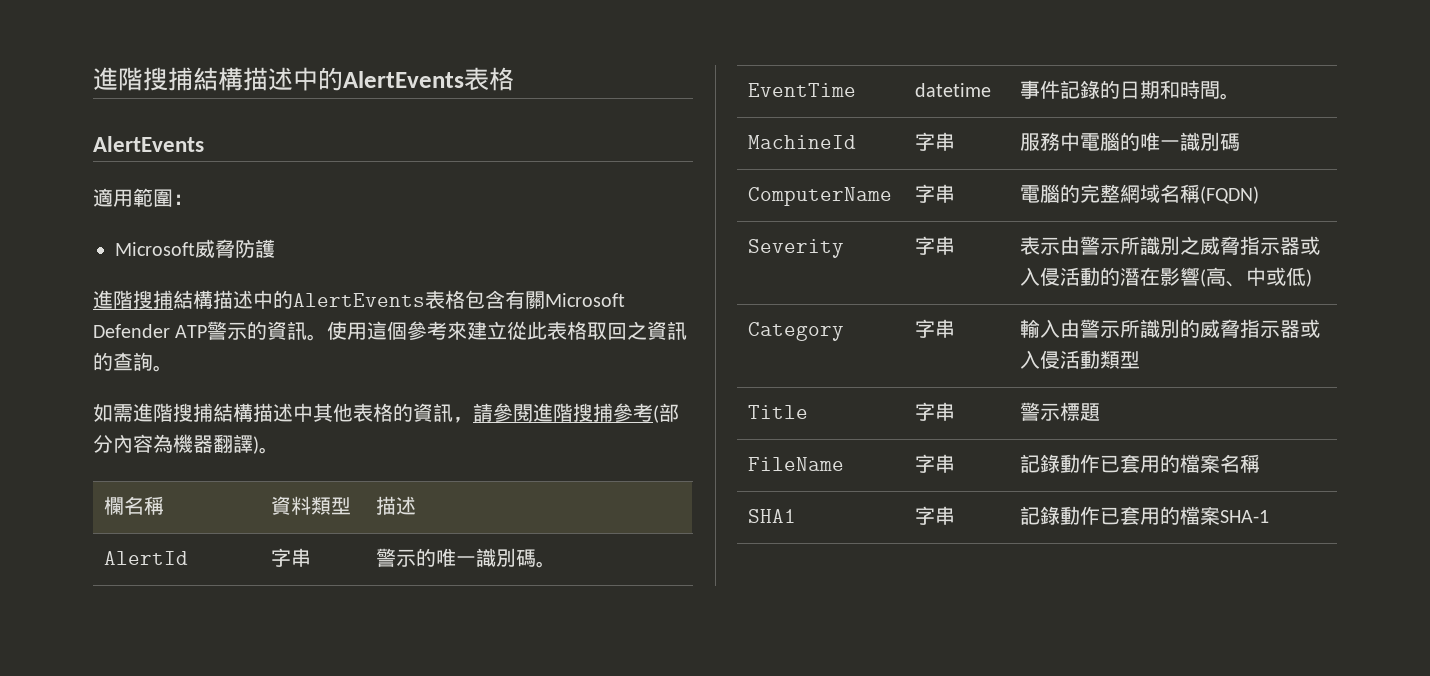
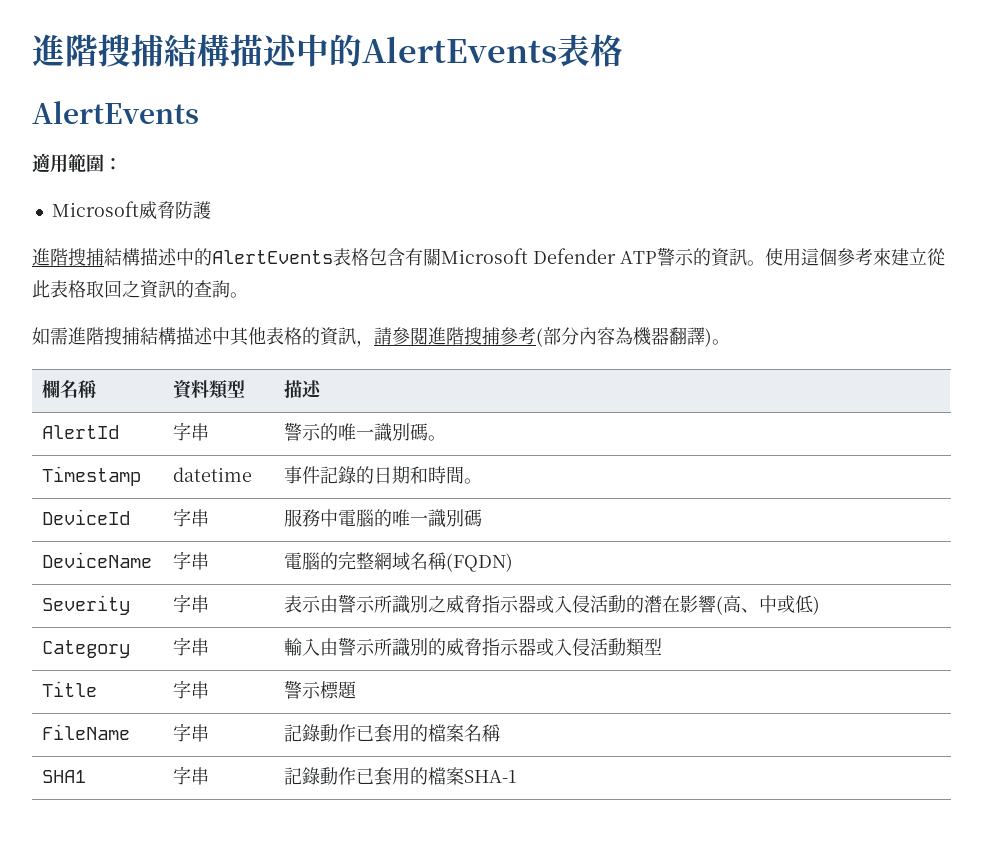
[748,83,857,97] EventTime -> [42,466,142,486] Timestamp
[748,135,857,149] MachineId -> [42,509,131,525] DeviceId
[748,187,893,206] ComputerName -> [42,552,153,568] DeviceName

